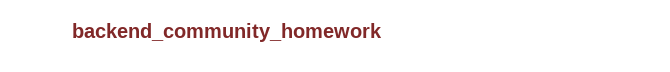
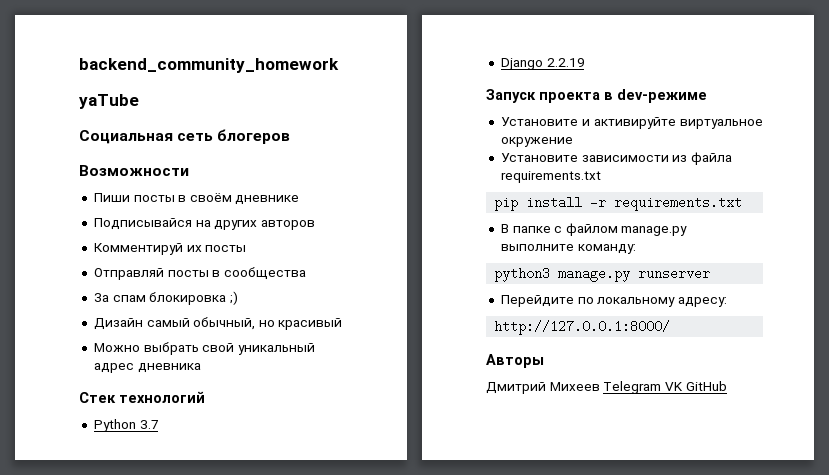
(382, 32) none -> [79,94,139,109] [79,129,291,144] [79,165,189,176] [93,193,300,205] [93,218,315,230] [93,243,247,255] [93,267,306,280] [93,291,238,305] [93,317,343,330] [93,342,315,355] [93,363,201,373] [79,391,205,403] [93,419,159,432] [500,58,585,70] [486,89,707,103] [500,117,763,129] [500,137,573,147] [500,152,732,165] [500,171,601,183] [494,196,743,211] [500,223,688,236] [500,244,636,254] [494,267,711,282] [500,295,727,307] [494,320,671,335] [486,354,544,368] [486,381,727,394] // yaTube // Социальная сеть блогеров // Возможности // Пиши посты в своём дневнике // Подписывайся на других авторов // Комментируй их посты // Отправляй посты в сообщества // За спам блокировка ;) // Дизайн самый обычный, но красивый // Можно выбрать свой уникальный адрес дневника // Стек технологий // Python 3.7 // Django 2.2.19 // Запуск проекта в dev-режиме // Установите и активируйте виртуальное окружение // Установите зависимости из файла requirements.txt // pip install -r requirements.txt // В папке с файлом manage.py выполните команду: // python3 manage.py runserver // Перейдите по локальному адресу: // http://127.0.0.1:8000/ // Авторы // Дмитрий Михеев Telegram VK GitHub

